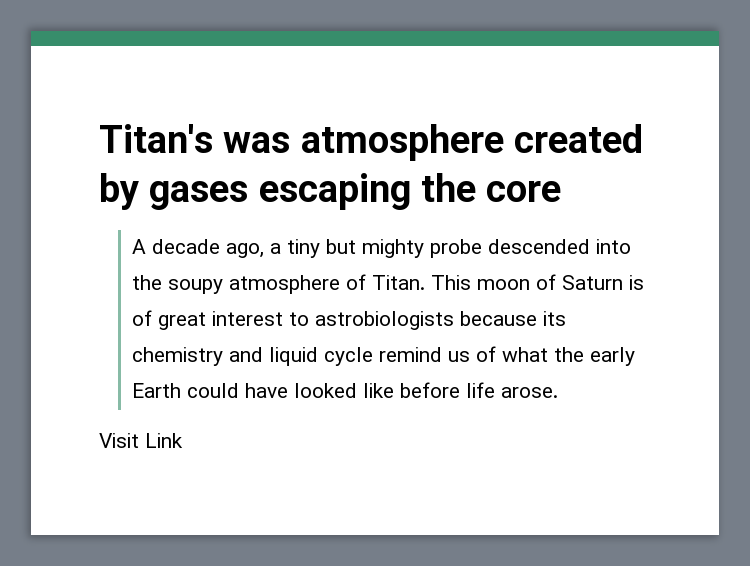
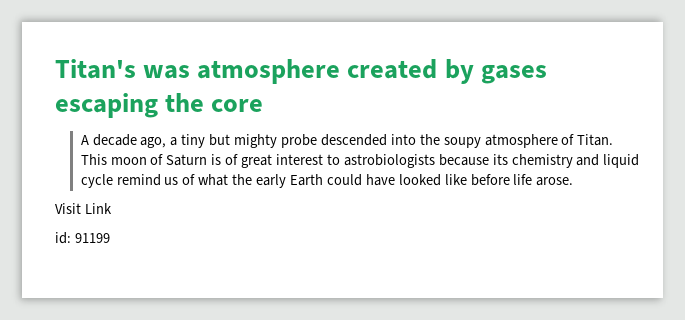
(183, 440) none -> [55,232,110,244] // id: 91199

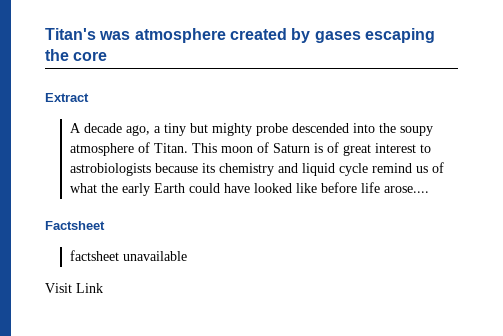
(264, 105) none -> [45,93,89,102] // Extract
[536,177,574,186] arose. -> [383,186,429,193] [45,221,105,230] [69,250,187,261] arose.... // Factsheet // factsheet unavailable
[55,232,110,244] // id: 91199 -> (103, 288) none

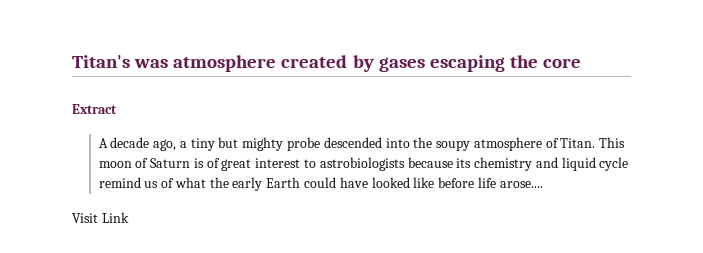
[45,221,105,230] [69,250,187,261] // Factsheet // factsheet unavailable -> (543, 184) none

